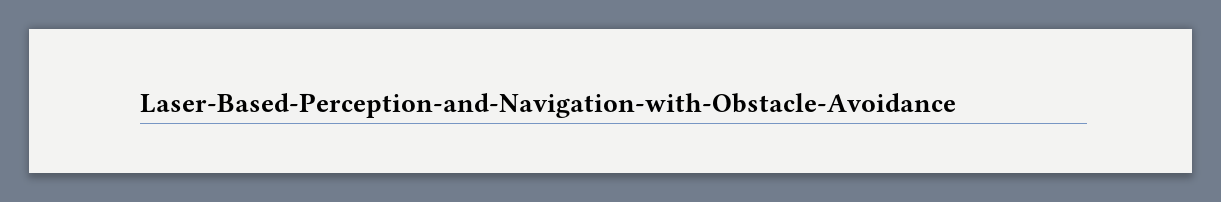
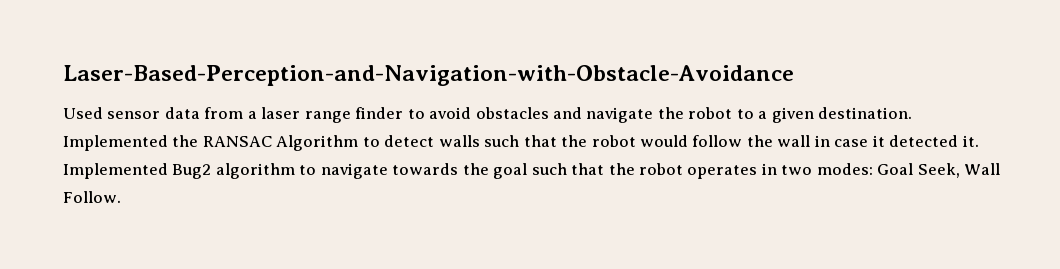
(956, 105) none -> [63,107,913,123] [63,135,979,151] [63,163,1001,179] [63,191,121,203] // Used sensor data from a laser range finder to avoid obstacles and navigate the robot to a given destination. Implemented the RANSAC Algorithm to detect walls such that the robot would follow the wall in case it detected it. Implemented Bug2 algorithm to navigate towards the goal such that the robot operates in two modes: Goal Seek, Wall Follow.

